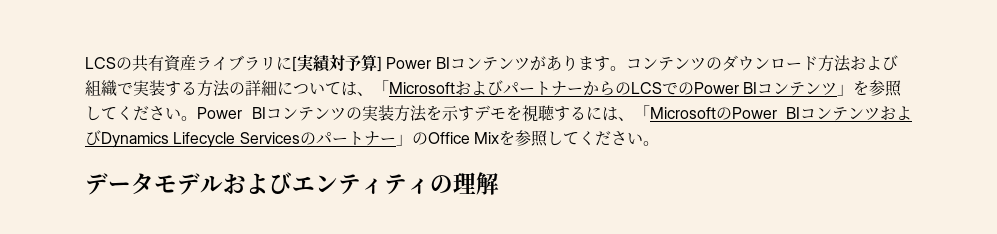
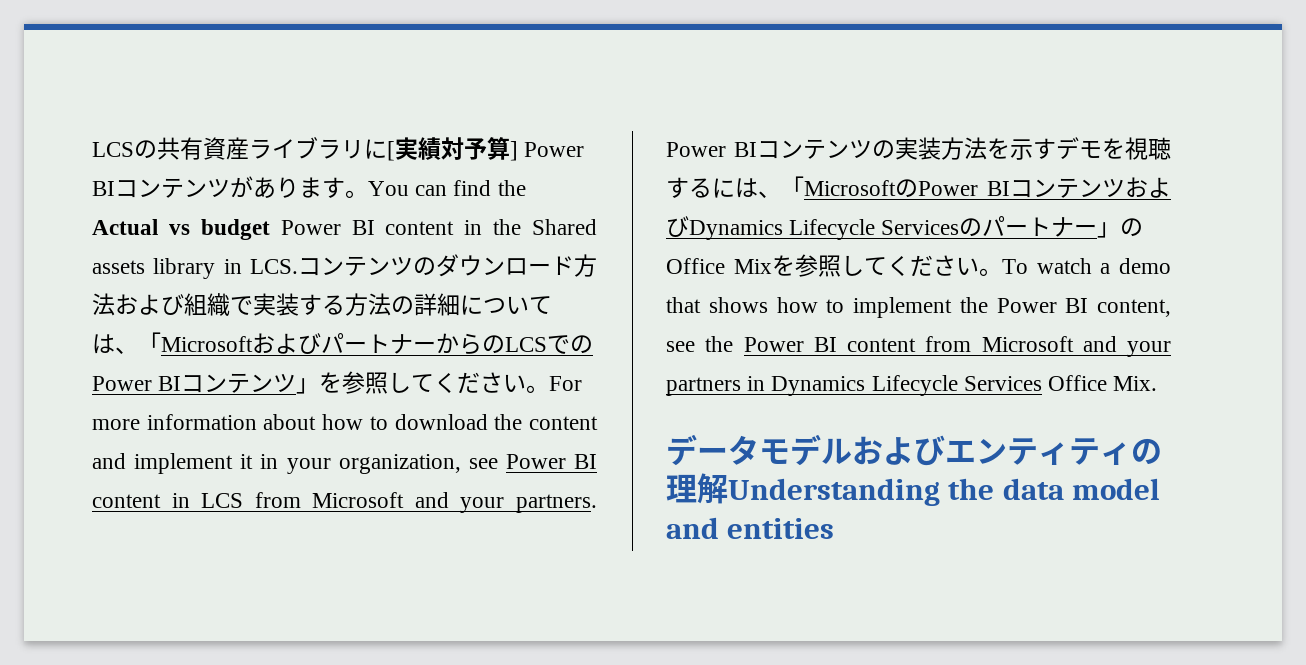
(626, 68) none -> [368,180,526,196] [92,219,597,240] [92,258,298,279] You can find the Actual vs budget Power BI content in the Shared assets library in LCS.
(197, 118) none -> [549,376,583,391] [92,414,598,430] [92,453,597,474] [92,492,597,513] For more information about how to download the content and implement it in your organization, see Power BI content in LCS from Microsoft and your partners.
(659, 143) none -> [1001,258,1171,274] [666,297,1171,318] [666,336,1171,357] [666,375,1158,396] To watch a demo that shows how to implement the Power BI content, see the Power BI content from Microsoft and your partners in Dynamics Lifecycle Services Office Mix.
(499, 183) none -> [728,478,1161,506] [666,517,835,539] Understanding the data model and entities

